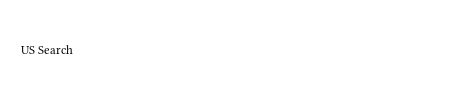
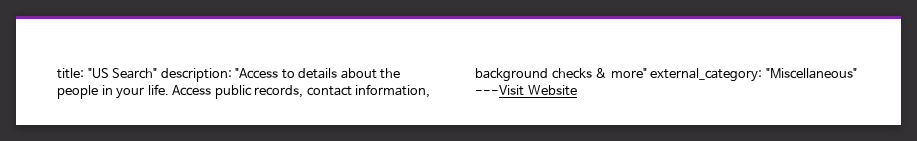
[21,45,74,54] US Search -> [57,68,401,82] [57,84,431,99] [475,68,857,82] [475,85,577,96] title: "US Search" description: "Access to details about the people in your life. Access public records, contact information, background checks & more" external_category: "Miscellaneous" ---Visit Website

